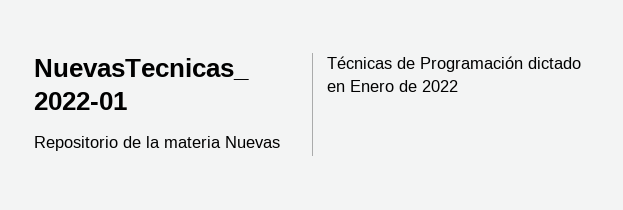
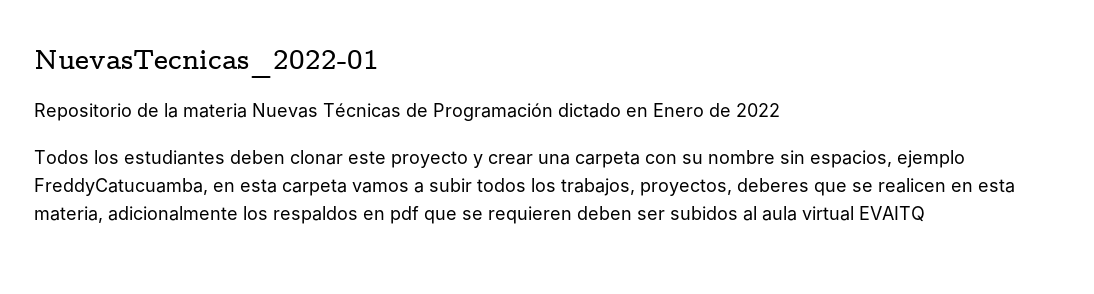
(458, 86) none -> [34,150,965,168] [34,178,1015,196] [34,206,925,224] // Todos los estudiantes deben clonar este proyecto y crear una carpeta con su nombre sin espacios, ejemplo FreddyCatucuamba, en esta carpeta vamos a subir todos los trabajos, proyectos, deberes que se realicen en esta materia, adicionalmente los respaldos en pdf que se requieren deben ser subidos al aula virtual EVAITQ

